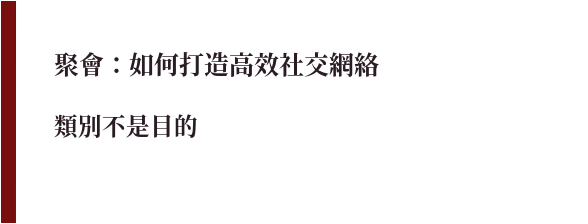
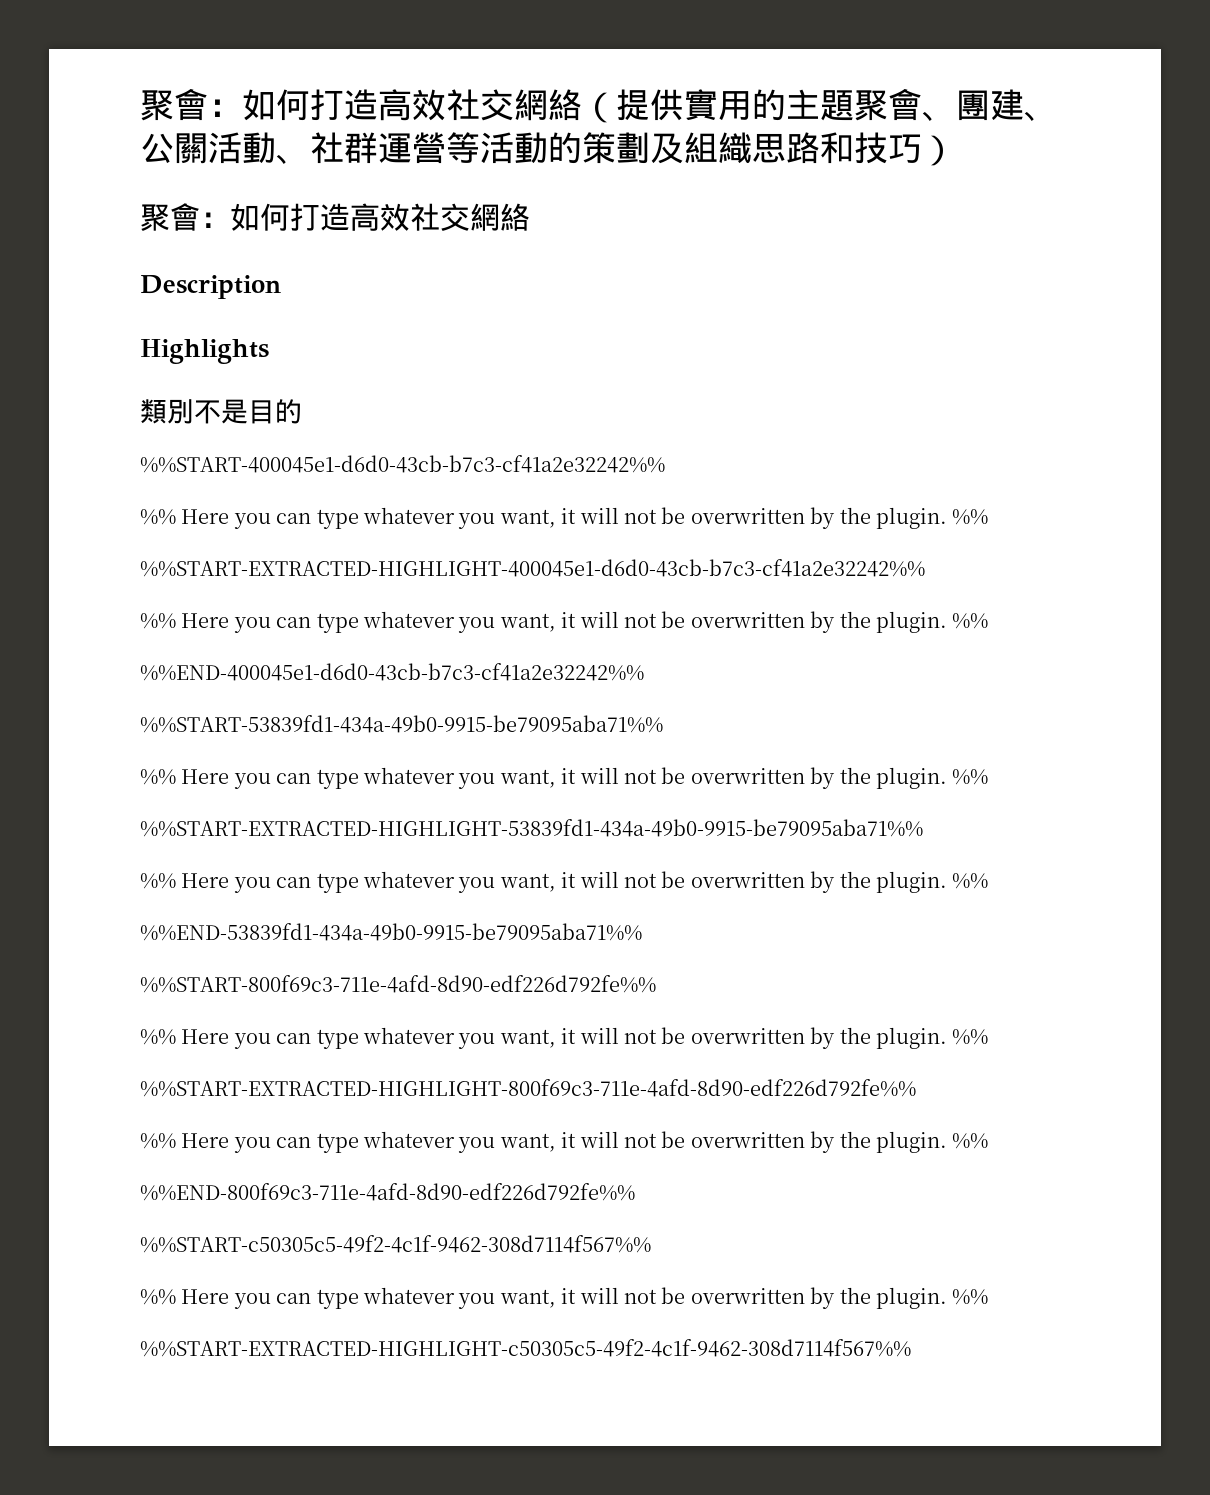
[54,51,380,78] [53,113,198,139] 聚會：如何打造高效社交網絡 // 類別不是目的 -> [140,88,1058,123] [140,132,956,166] [140,203,530,231] [140,275,281,299] [140,339,269,364] [140,399,302,424] [140,455,665,473] [140,507,989,529] [140,559,925,577] [140,611,989,633] [140,663,644,681] [140,715,663,733] [140,767,989,789] [140,819,923,837] [140,871,989,893] [140,923,642,941] [140,975,656,993] [140,1027,989,1049] [140,1079,916,1097] [140,1131,989,1153] [140,1183,635,1201] [140,1235,651,1253] [140,1287,989,1309] [140,1339,911,1357] 聚會：如何打造高效社交網絡（提供實用的主題聚會、團建、公關活動、社群運營等活動的策劃及組織思路和技巧） // 聚會：如何打造高效社交網絡 // Description // Highlights // 類別不是目的 // %%START-400045e1-d6d0-43cb-b7c3-cf41a2e32242%% // %% Here you can type whatever you want, it will not be overwritten by the plugin. %% // %%START-EXTRACTED-HIGHLIGHT-400045e1-d6d0-43cb-b7c3-cf41a2e32242%% // %% Here you can type whatever you want, it will not be overwritten by the plugin. %% // %%END-400045e1-d6d0-43cb-b7c3-cf41a2e32242%% // %%START-53839fd1-434a-49b0-9915-be79095aba71%% // %% Here you can type whatever you want, it will not be overwritten by the plugin. %% // %%START-EXTRACTED-HIGHLIGHT-53839fd1-434a-49b0-9915-be79095aba71%% // %% Here you can type whatever you want, it will not be overwritten by the plugin. %% // %%END-53839fd1-434a-49b0-9915-be79095aba71%% // %%START-800f69c3-711e-4afd-8d90-edf226d792fe%% // %% Here you can type whatever you want, it will not be overwritten by the plugin. %% // %%START-EXTRACTED-HIGHLIGHT-800f69c3-711e-4afd-8d90-edf226d792fe%% // %% Here you can type whatever you want, it will not be overwritten by the plugin. %% // %%END-800f69c3-711e-4afd-8d90-edf226d792fe%% // %%START-c50305c5-49f2-4c1f-9462-308d7114f567%% // %% Here you can type whatever you want, it will not be overwritten by the plugin. %% // %%START-EXTRACTED-HIGHLIGHT-c50305c5-49f2-4c1f-9462-308d7114f567%%

